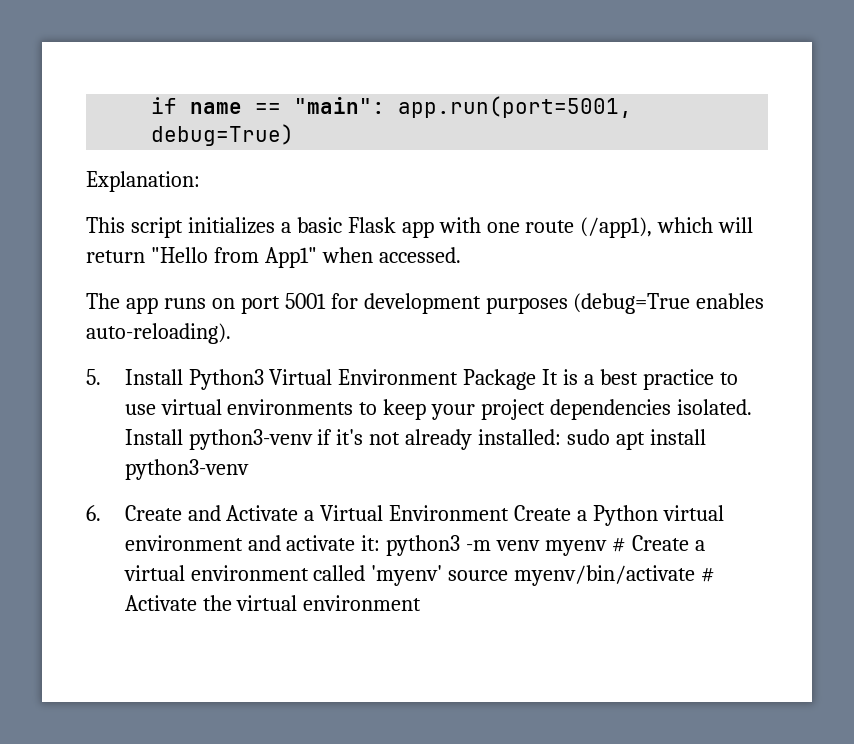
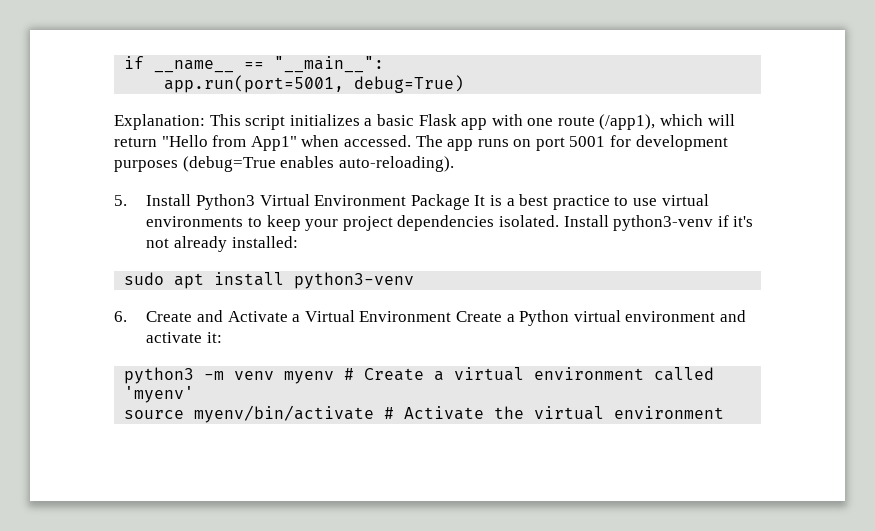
[151,97,386,114] if name == "main": -> [124,56,385,73] if __name__ == "__main__": //
(200, 181) // -> (205, 122) none
(461, 255) // -> (411, 141) none
(562, 437) none -> (298, 242) //
(381, 543) none -> (223, 337) //
(443, 575) none -> (195, 394) //

